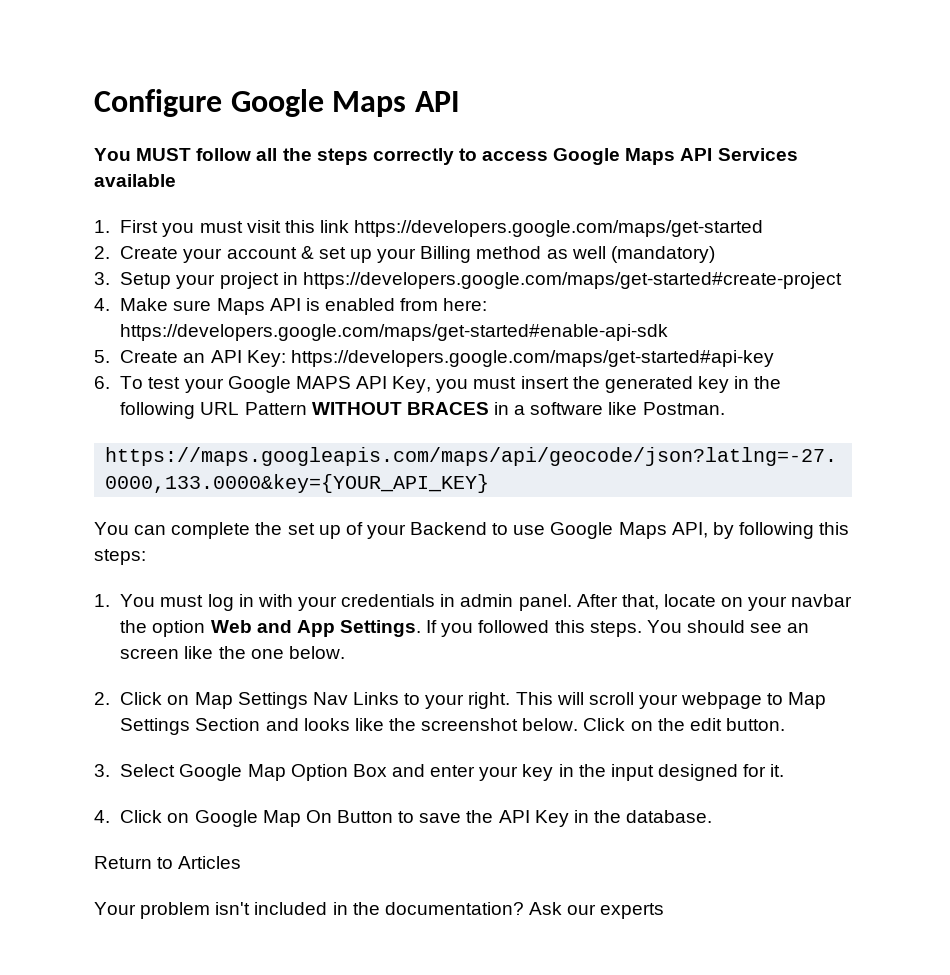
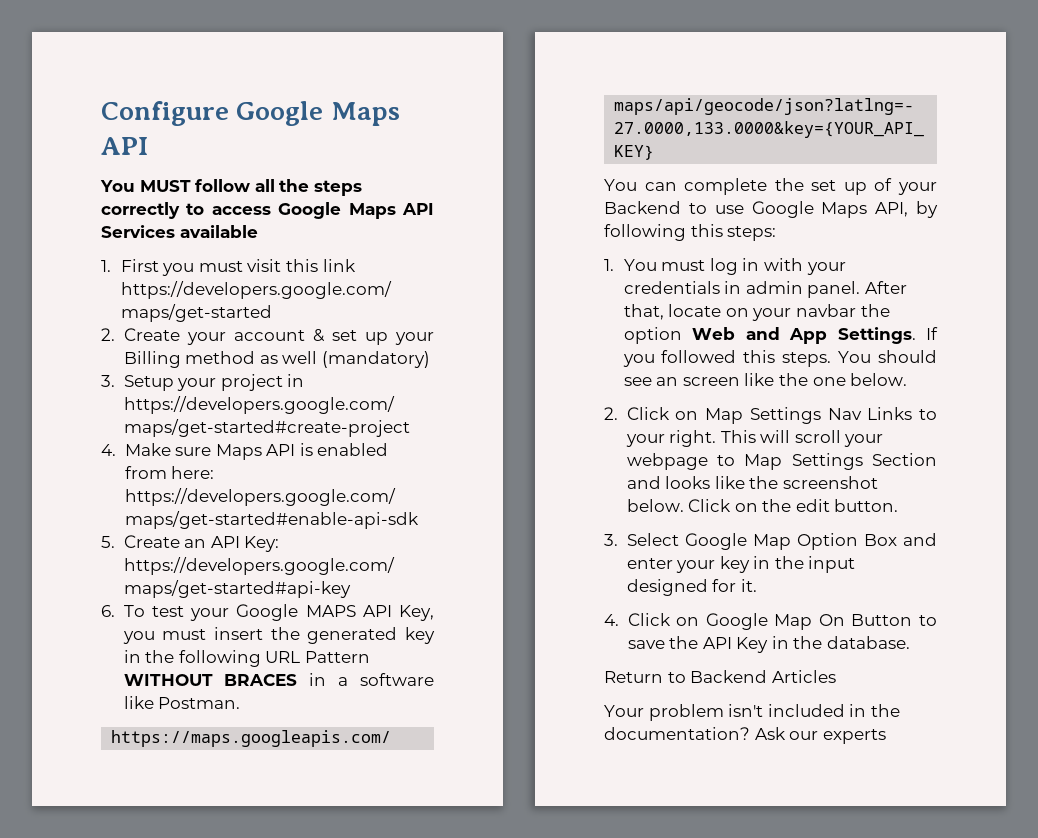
(174, 863) none -> [690,670,768,683] Backend

